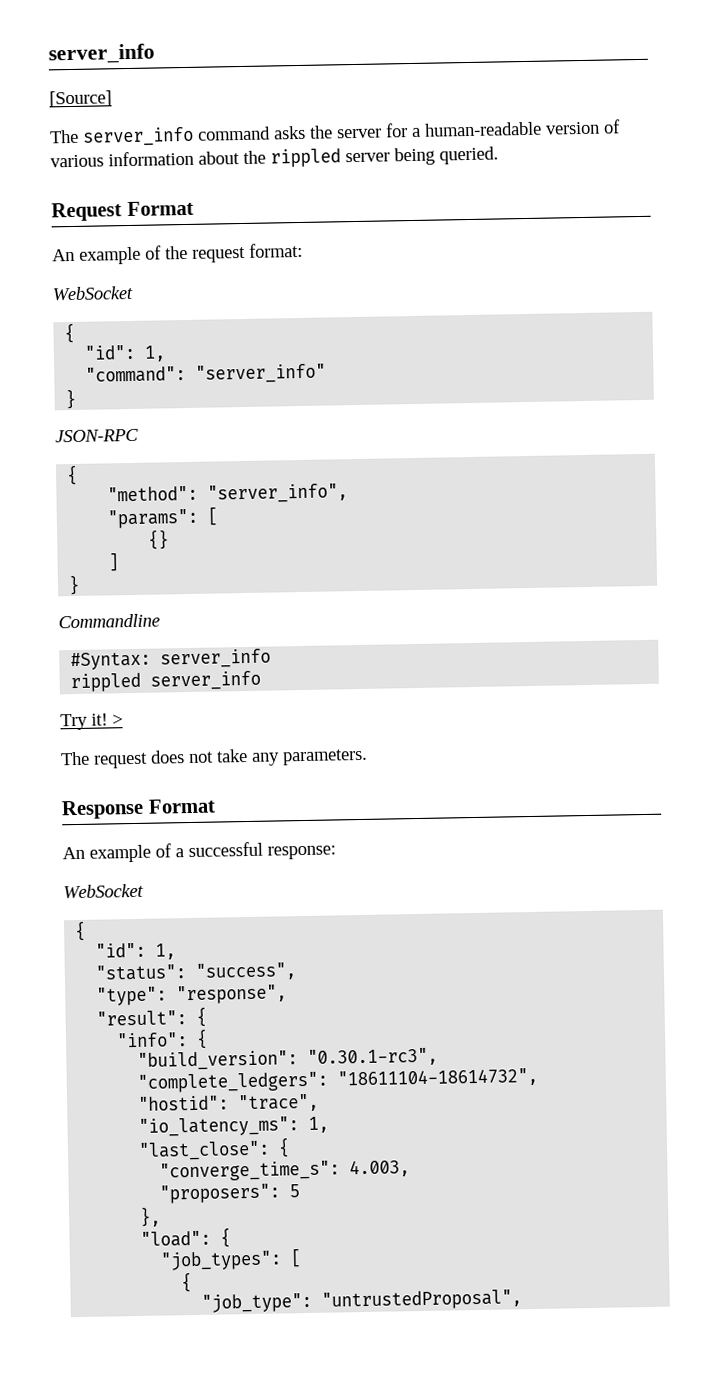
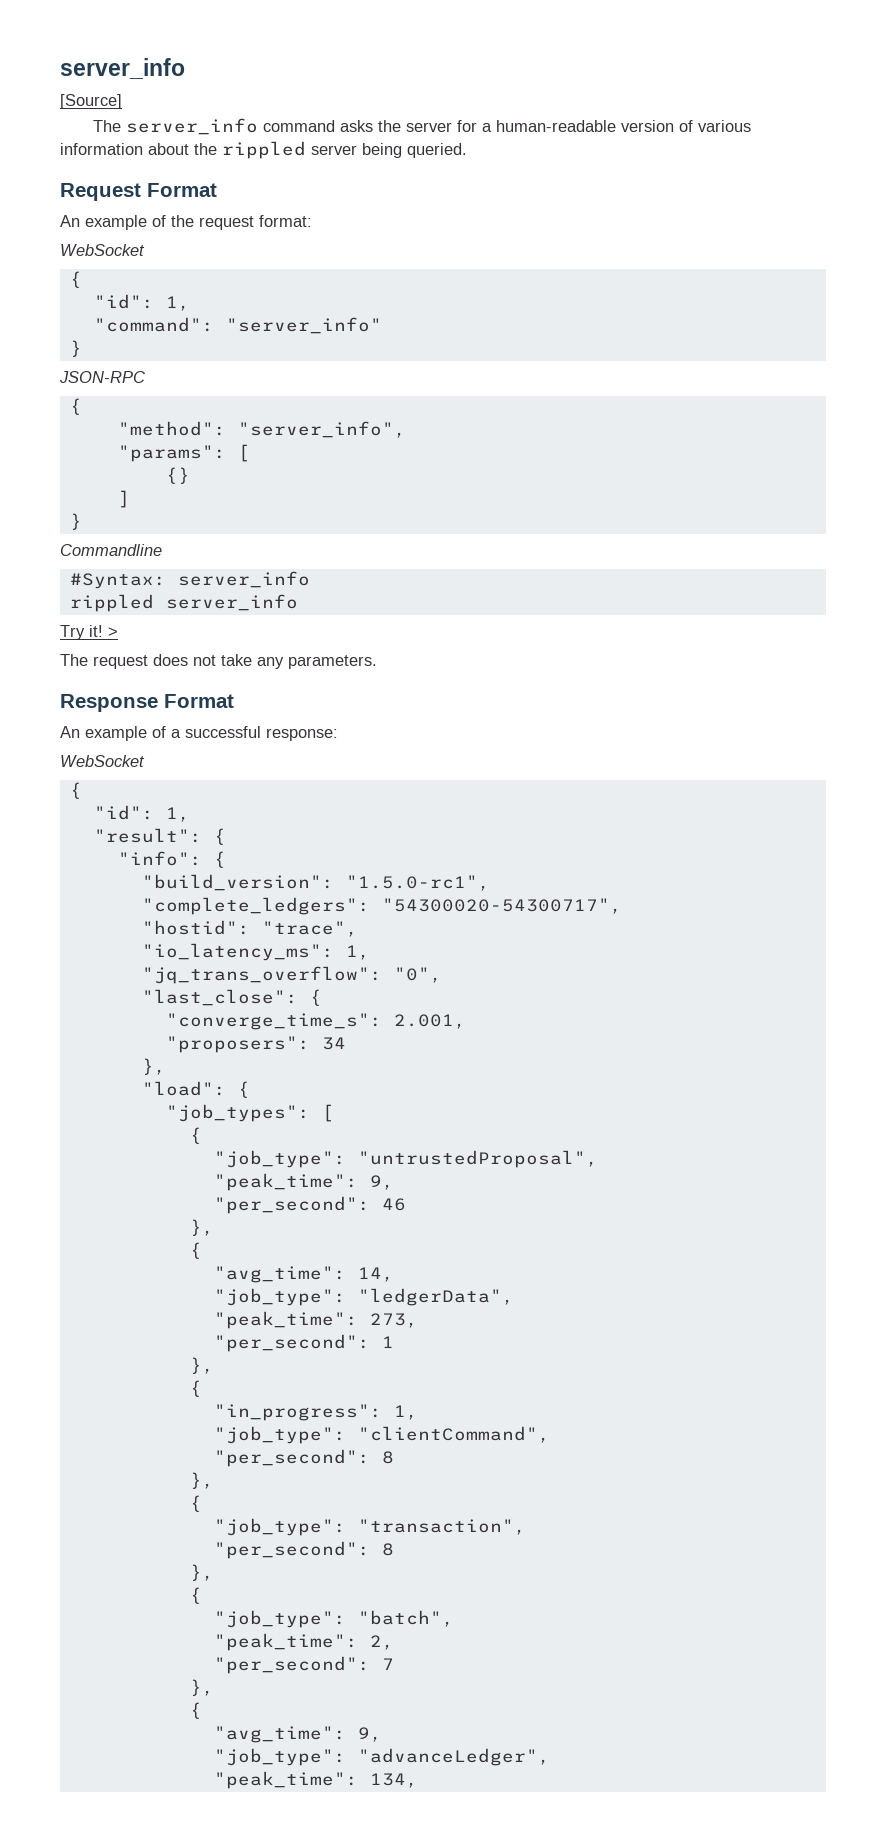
[95,962,298,981] [96,984,288,1006] // "status": "success", // "type": "response", -> (190, 814) none
[307,1047,439,1067] "0.30.1-rc3", -> [345,875,490,891] "1.5.0-rc1",
[337,1067,539,1089] "18611104-18614732", -> [381,898,622,914] "54300020-54300717",
(330, 1124) none -> [141,966,442,984] // "jq_trans_overflow": "0",
[349,1159,411,1178] 4.003, -> [393,1014,466,1029] 2.001,
[289,1184,301,1198] 5 -> [321,1037,346,1050] 34
(523, 1300) none -> [213,1173,394,1191] [213,1196,406,1214] [189,1219,214,1236] [189,1242,202,1259] [213,1266,394,1283] [213,1288,514,1306] [213,1311,418,1329] [213,1334,394,1352] [189,1357,214,1374] [189,1380,202,1397] [213,1404,418,1421] [213,1426,550,1444] [213,1449,394,1467] [189,1472,214,1489] [189,1495,202,1512] [213,1518,526,1536] [213,1541,394,1559] [189,1564,214,1581] [189,1587,202,1604] [213,1610,454,1628] [213,1633,394,1651] [213,1656,394,1674] [189,1679,214,1696] [189,1702,202,1719] [213,1726,382,1743] [213,1748,550,1766] [213,1771,418,1789] // "peak_time": 9, // "per_second": 46 // }, // { // "avg_time": 14, // "job_type": "ledgerData", // "peak_time": 273, // "per_second": 1 // }, // { // "in_progress": 1, // "job_type": "clientCommand", // "per_second": 8 // }, // { // "job_type": "transaction", // "per_second": 8 // }, // { // "job_type": "batch", // "peak_time": 2, // "per_second": 7 // }, // { // "avg_time": 9, // "job_type": "advanceLedger", // "peak_time": 134,

